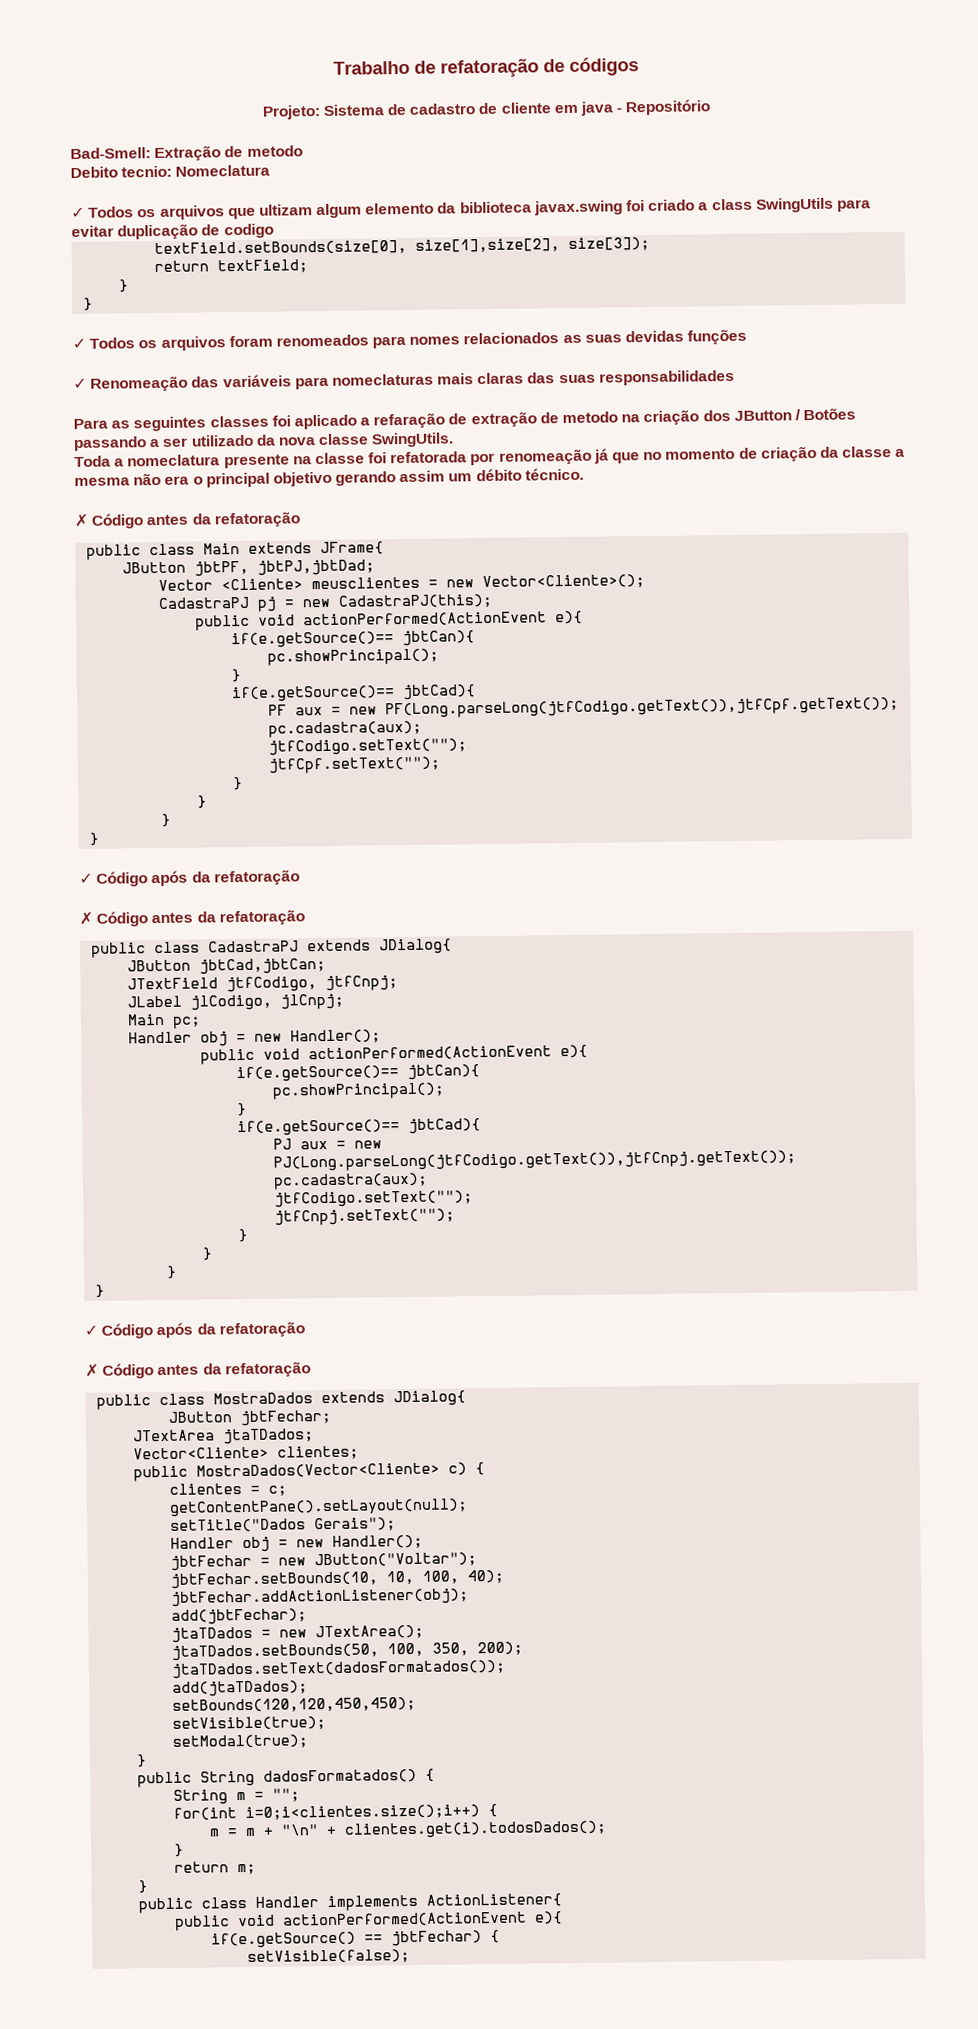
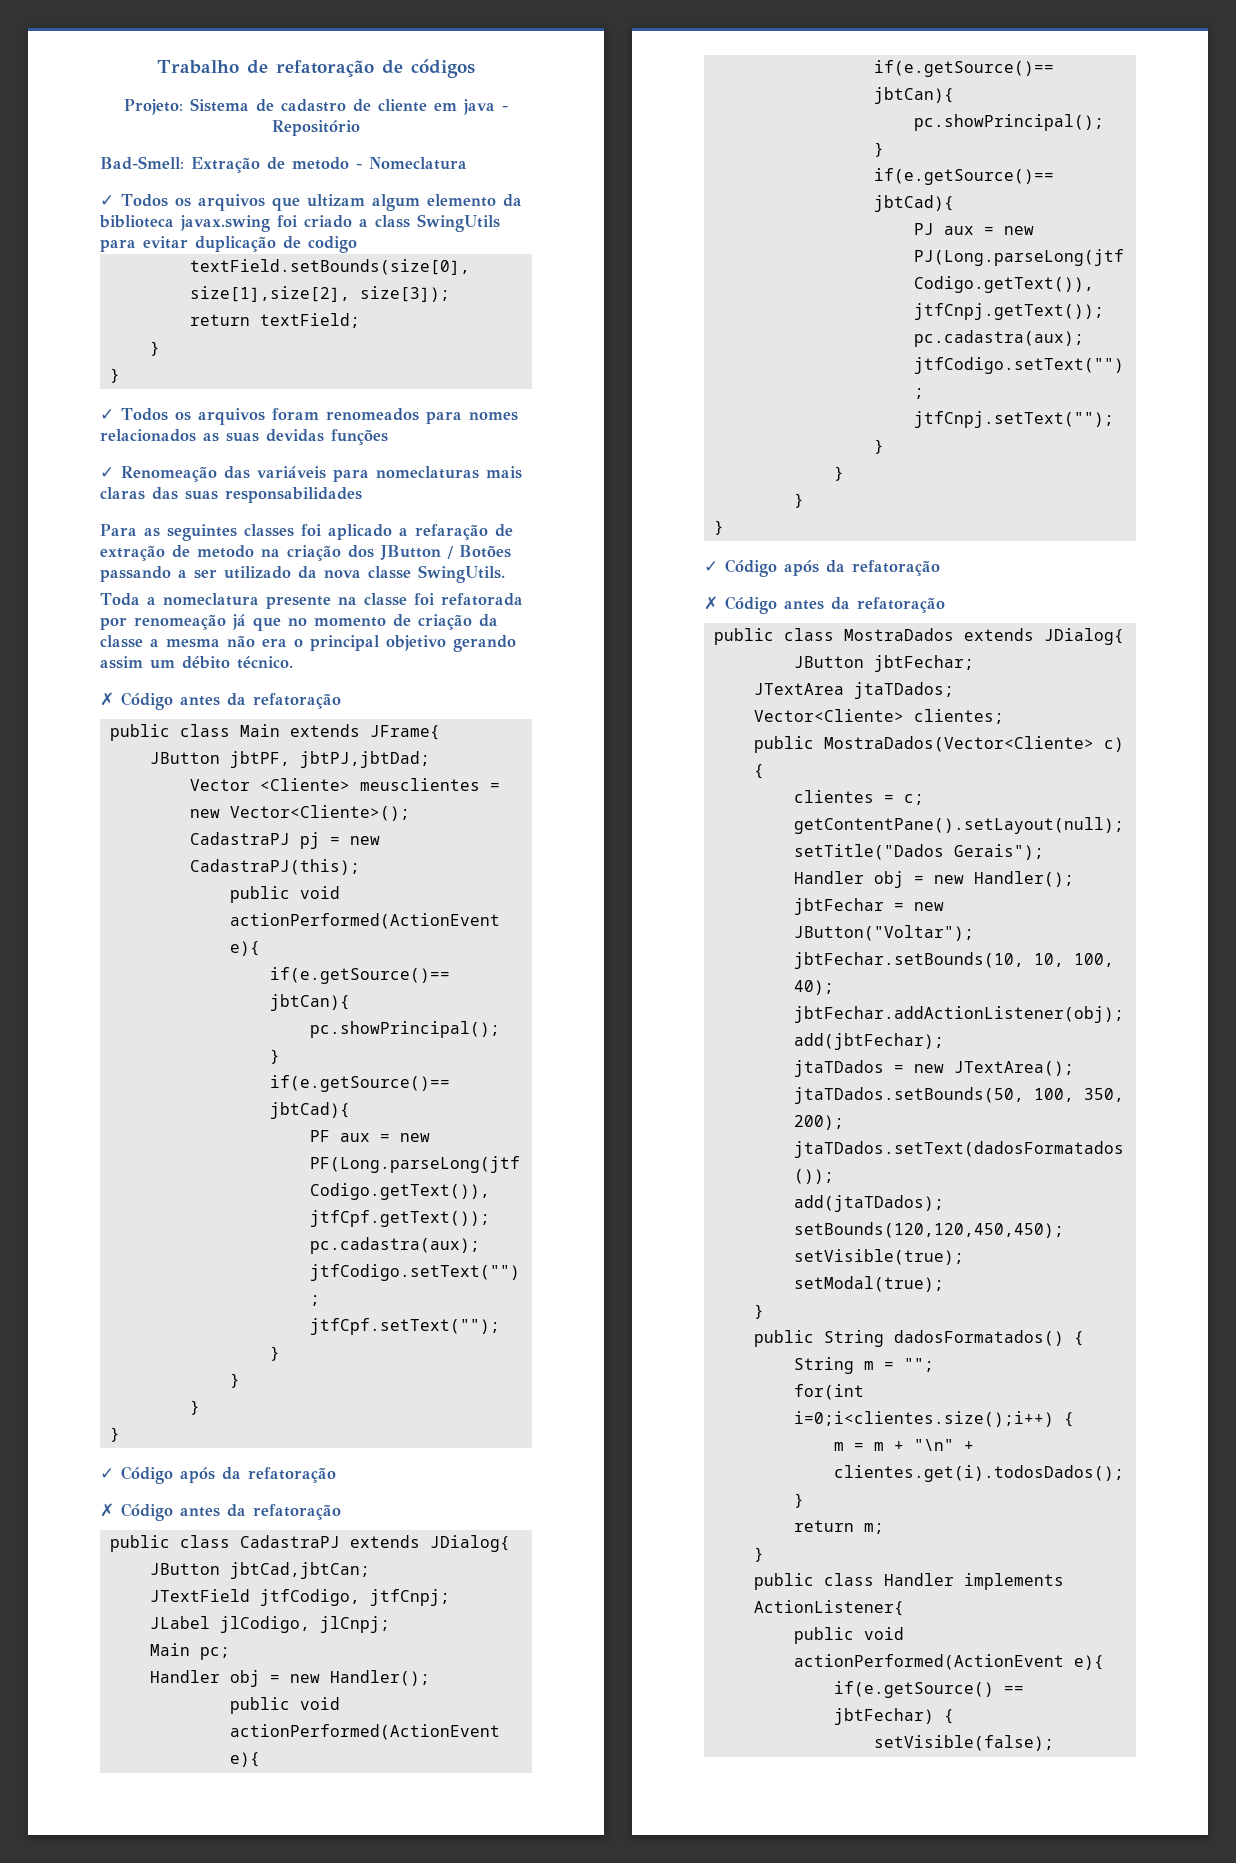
[70,165,173,179] // Debito tecnio: -> [356,164,362,169] -

